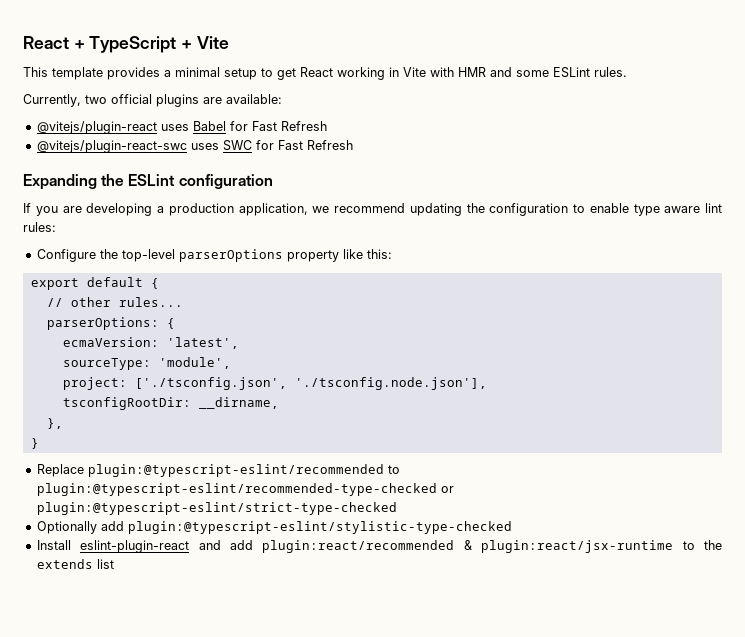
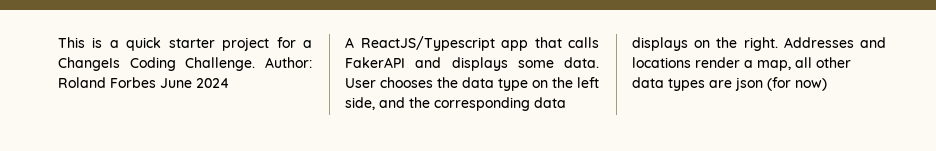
[23,36,229,53] [23,67,627,80] [23,94,282,107] [36,121,327,134] [36,140,353,153] [23,174,273,190] [23,203,722,216] [23,222,56,232] [36,249,392,262] [30,277,159,290] [46,297,183,307] [46,317,175,330] [62,337,239,349] [62,357,231,370] [62,377,487,390] [62,397,279,410] [46,418,63,429] [30,438,39,449] [36,464,400,477] [36,483,454,496] [36,502,397,515] [36,521,512,534] [36,540,722,553] [36,559,114,569] React + TypeScript + Vite // This template provides a minimal setup to get React working in Vite with HMR and some ESLint rules. // Currently, two official plugins are available: // @vitejs/plugin-react uses Babel for Fast Refresh // @vitejs/plugin-react-swc uses SWC for Fast Refresh // Expanding the ESLint configuration // If you are developing a production application, we recommend updating the configuration to enable type aware lint rules: // Configure the top-level parserOptions property like this: // export default { // // other rules... // parserOptions: { // ecmaVersion: 'latest', // sourceType: 'module', // project: ['./tsconfig.json', './tsconfig.node.json'], // tsconfigRootDir: __dirname, // }, // } // Replace plugin:@typescript-eslint/recommended to plugin:@typescript-eslint/recommended-type-checked or plugin:@typescript-eslint/strict-type-checked // Optionally add plugin:@typescript-eslint/stylistic-type-checked // Install eslint-plugin-react and add plugin:react/recommended & plugin:react/jsx-runtime to the extends list -> [58,37,312,51] [58,57,312,71] [58,77,229,88] [345,36,599,51] [345,57,599,71] [345,77,599,91] [345,97,566,111] [632,37,886,51] [632,57,851,71] [632,77,827,91] This is a quick starter project for a ChangeIs Coding Challenge. Author: Roland Forbes June 2024 // A ReactJS/Typescript app that calls FakerAPI and displays some data. User chooses the data type on the left side, and the corresponding data displays on the right. Addresses and locations render a map, all other data types are json (for now)

